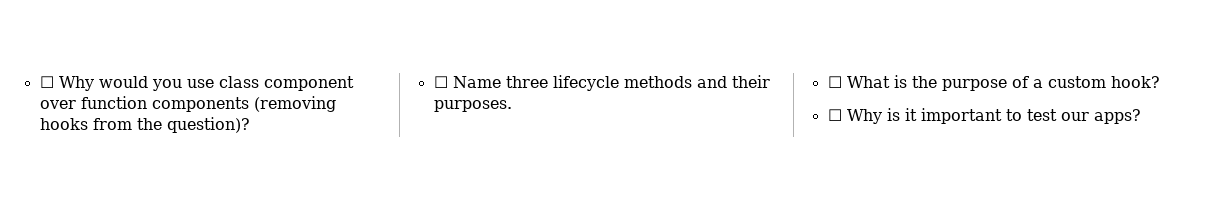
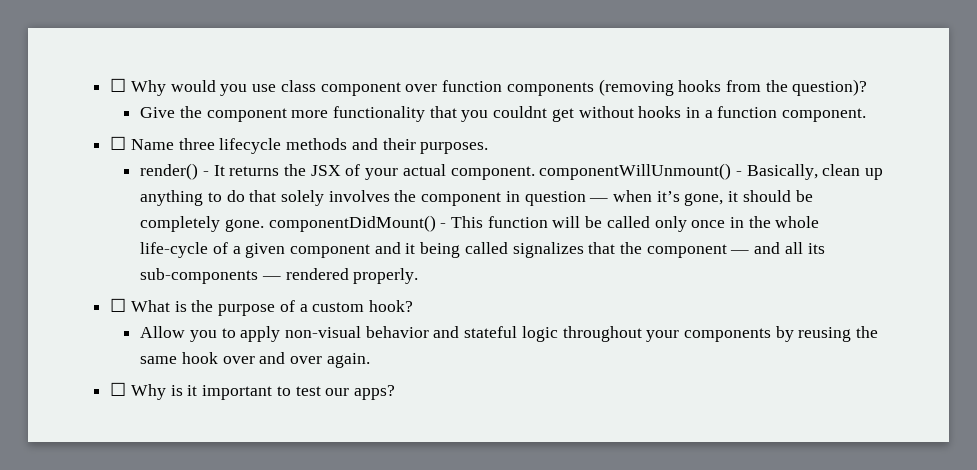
(250, 125) none -> [140,106,867,122] // Give the component more functionality that you couldnt get without hooks in a function component.
(512, 106) none -> [140,163,884,180] [140,190,813,206] [140,215,820,232] [140,242,825,258] [140,268,419,284] // render() - It returns the JSX of your actual component. componentWillUnmount() - Basically, clean up anything to do that solely involves the component in question — when it’s gone, it should be completely gone. componentDidMount() - This function will be called only once in the whole life-cycle of a given component and it being called signalizes that the component — and all its sub-components — rendered properly.
(1160, 82) none -> [140,326,879,342] [140,352,370,368] // Allow you to apply non-visual behavior and stateful logic throughout your components by reusing the same hook over and over again.

